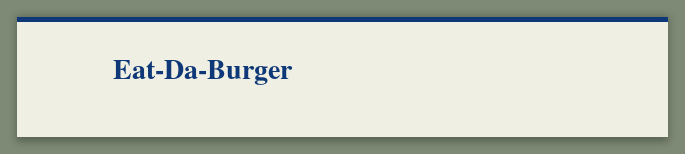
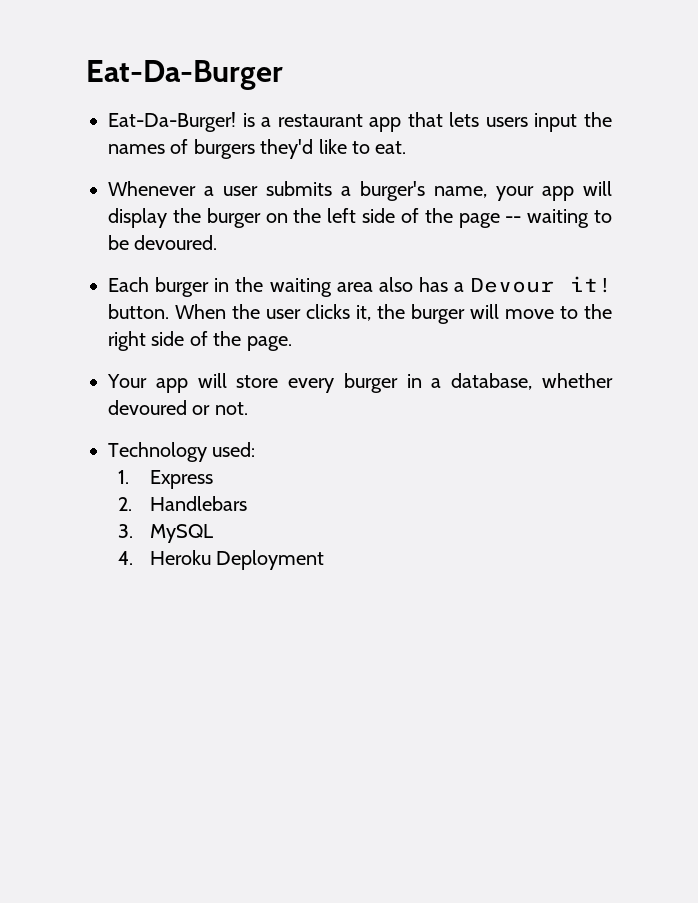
(293, 72) none -> [108,112,612,132] [108,139,407,159] [108,181,612,201] [108,208,612,228] [108,235,218,250] [108,276,612,297] [108,304,612,324] [108,331,292,351] [107,373,614,393] [108,400,248,415] [108,442,256,462] [117,470,213,489] [117,496,247,511] [117,524,213,543] [117,550,325,570] // Eat-Da-Burger! is a restaurant app that lets users input the names of burgers they'd like to eat. // Whenever a user submits a burger's name, your app will display the burger on the left side of the page -- waiting to be devoured. // Each burger in the waiting area also has a Devour it! button. When the user clicks it, the burger will move to the right side of the page. // Your app will store every burger in a database, whether devoured or not. // Technology used: // 1. Express // 2. Handlebars // 3. MySQL // 4. Heroku Deployment

